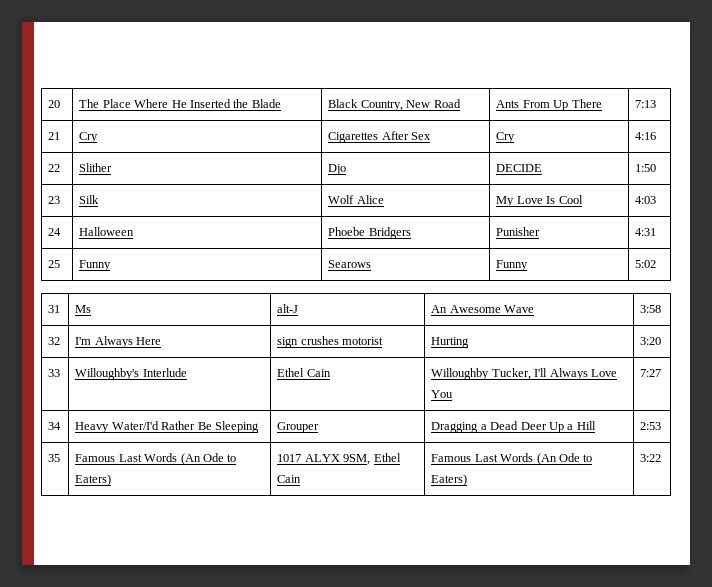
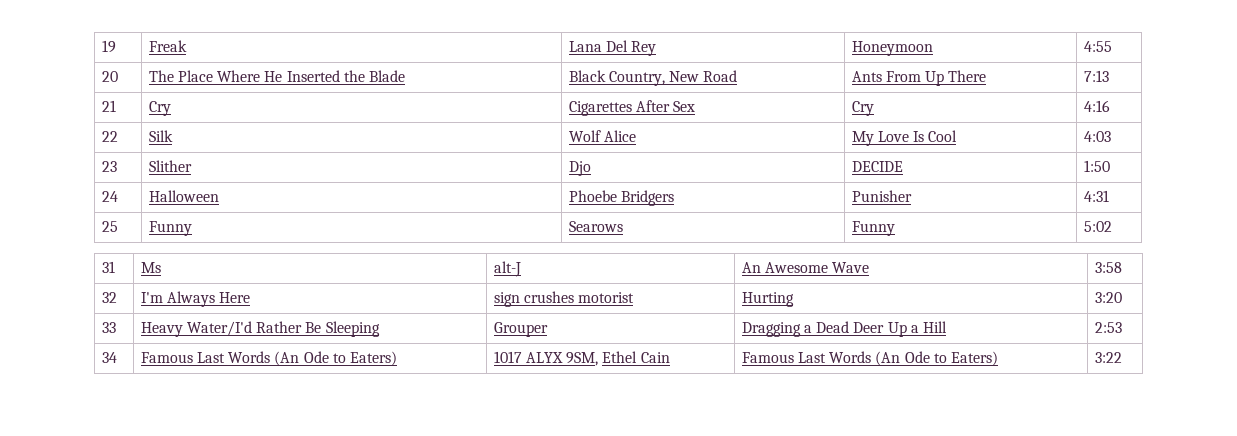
(48, 104) none -> [101,40,116,53] [148,40,187,52] [568,40,657,56] [851,41,933,56] [1083,41,1112,52] 19 | Freak | Lana Del Rey | Honeymoon | 4:55 //
[79,163,113,172] [328,164,347,175] [496,164,543,172] [635,164,657,172] [48,196,61,204] | Slither | Djo | DECIDE | 1:50 // 23 -> (118, 136) none
(657, 200) none -> [101,161,117,172] [148,160,192,172] [568,161,591,176] [851,161,903,172] [1083,160,1110,172] // 23 | Slither | Djo | DECIDE | 1:50
[75,368,187,380] [277,368,331,377] [431,368,617,380] [431,390,454,398] [640,369,662,377] [48,422,62,430] | Willoughby's Interlude | Ethel Cain | Willoughby Tucker, I'll Always Love You | 7:27 // 34 -> (116, 327) none
[48,454,61,462] 35 -> [101,352,117,363] 34

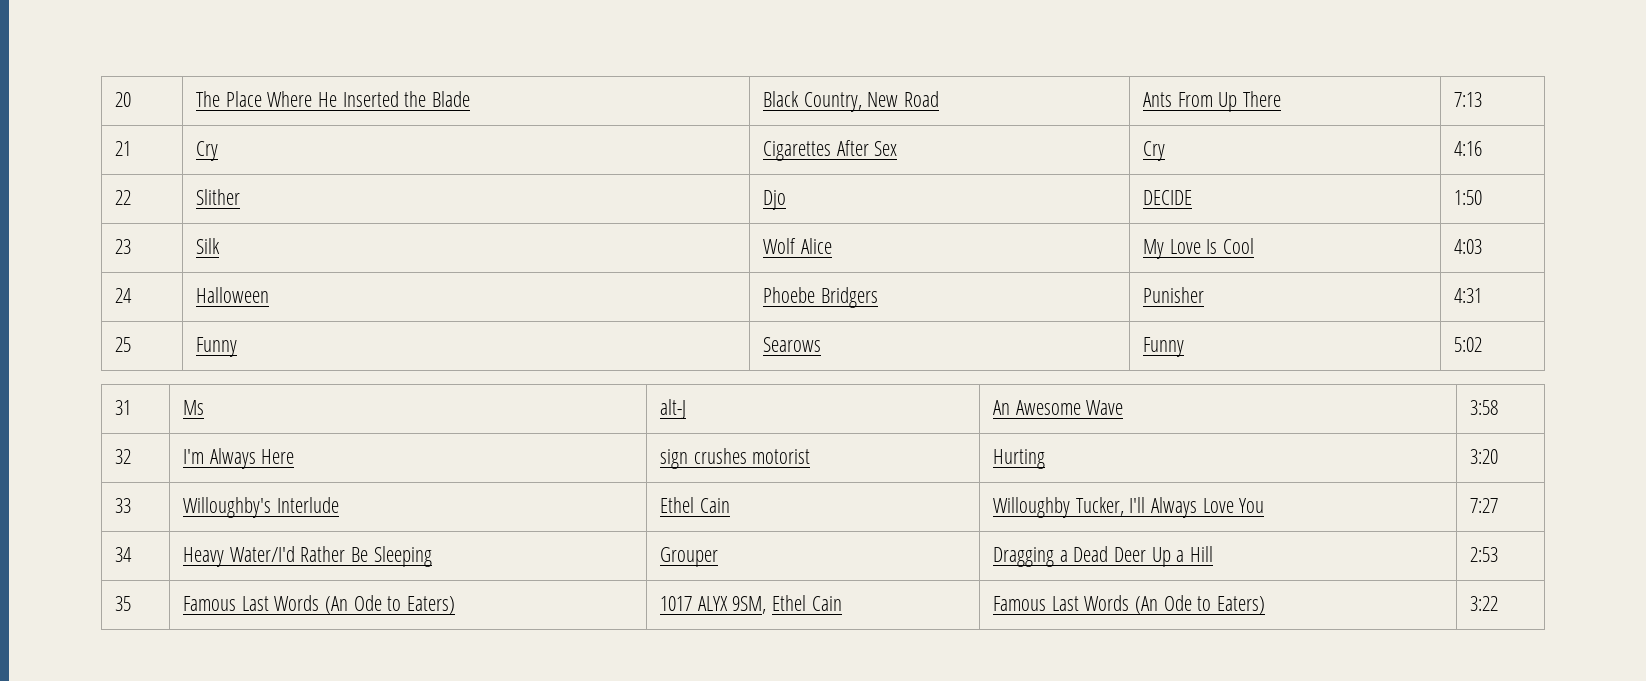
[101,40,116,53] [148,40,187,52] [568,40,657,56] [851,41,933,56] [1083,41,1112,52] 19 | Freak | Lana Del Rey | Honeymoon | 4:55 // -> (114, 99) none
(118, 136) none -> [195,189,240,205] [762,190,786,210] [1142,190,1192,205] [1453,190,1482,205] [114,239,131,254] | Slither | Djo | DECIDE | 1:50 // 23
[101,161,117,172] [148,160,192,172] [568,161,591,176] [851,161,903,172] [1083,160,1110,172] // 23 | Slither | Djo | DECIDE | 1:50 -> (1482, 246) none
(116, 327) none -> [182,497,339,518] [659,497,730,513] [992,497,1265,518] [1469,498,1498,513] [114,547,132,562] | Willoughby's Interlude | Ethel Cain | Willoughby Tucker, I'll Always Love You | 7:27 // 34
[101,352,117,363] 34 -> [114,596,131,611] 35

